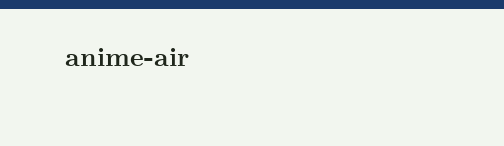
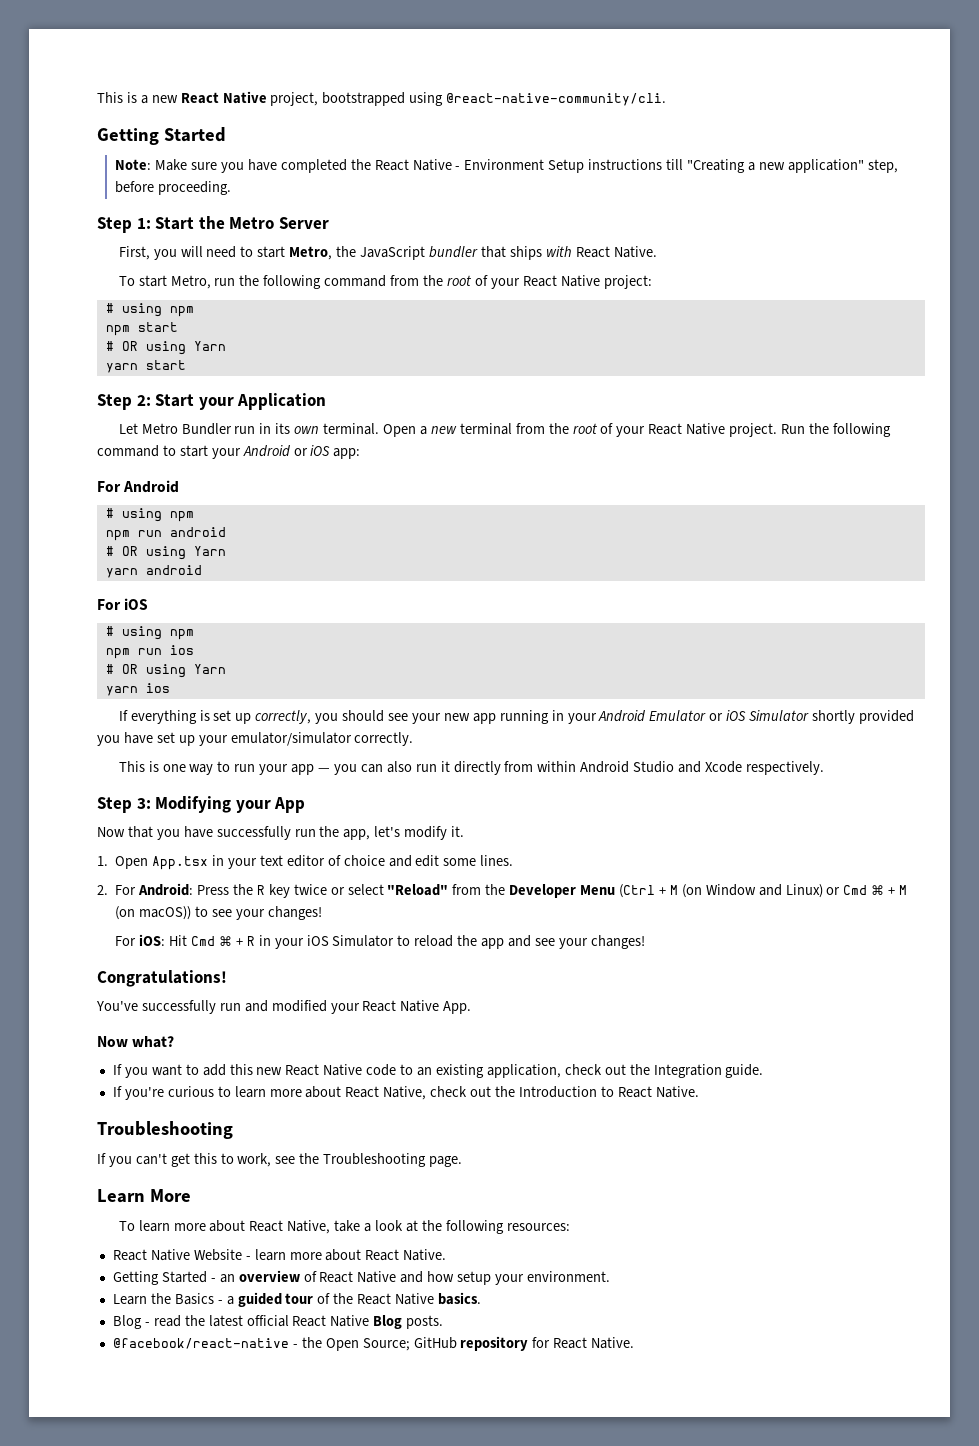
[65,48,189,66] anime-air -> [97,91,667,106] [97,127,226,145] [115,159,898,173] [115,181,232,195] [97,216,329,233] [118,246,657,260] [118,275,652,289] [105,303,194,317] [105,322,178,336] [105,341,226,355] [105,360,186,373] [97,393,327,410] [118,423,891,437] [97,445,361,459] [97,480,180,493] [105,508,194,522] [105,527,226,541] [105,546,226,560] [105,565,202,578] [97,598,149,610] [105,626,194,640] [105,645,194,659] [105,664,226,678] [105,683,170,696] [118,710,914,724] [97,732,414,746] [118,761,824,775] [97,796,306,813] [97,826,465,840] [97,855,514,870] [97,883,908,898] [115,906,322,920] [115,934,645,949] [97,970,227,987] [96,1000,472,1014] [97,1036,175,1048] [112,1064,764,1078] [112,1086,699,1100] [97,1121,233,1139] [97,1153,463,1167] [97,1189,191,1203] [118,1220,570,1234] [112,1249,447,1261] [112,1270,610,1285] [112,1292,482,1307] [112,1315,444,1329] [112,1336,635,1351] This is a new React Native project, bootstrapped using @react-native-community/cli. // Getting Started // Note: Make sure you have completed the React Native - Environment Setup instructions till "Creating a new application" step, before proceeding. // Step 1: Start the Metro Server // First, you will need to start Metro, the JavaScript bundler that ships with React Native. // To start Metro, run the following command from the root of your React Native project: // # using npm // npm start // # OR using Yarn // yarn start // Step 2: Start your Application // Let Metro Bundler run in its own terminal. Open a new terminal from the root of your React Native project. Run the following command to start your Android or iOS app: // For Android // # using npm // npm run android // # OR using Yarn // yarn android // For iOS // # using npm // npm run ios // # OR using Yarn // yarn ios // If everything is set up correctly, you should see your new app running in your Android Emulator or iOS Simulator shortly provided you have set up your emulator/simulator correctly. // This is one way to run your app — you can also run it directly from within Android Studio and Xcode respectively. // Step 3: Modifying your App // Now that you have successfully run the app, let's modify it. // 1. Open App.tsx in your text editor of choice and edit some lines. // 2. For Android: Press the R key twice or select "Reload" from the Developer Menu (Ctrl + M (on Window and Linux) or Cmd ⌘ + M (on macOS)) to see your changes! // For iOS: Hit Cmd ⌘ + R in your iOS Simulator to reload the app and see your changes! // Congratulations! // You've successfully run and modified your React Native App. // Now what? // If you want to add this new React Native code to an existing application, check out the Integration guide. // If you're curious to learn more about React Native, check out the Introduction to React Native. // Troubleshooting // If you can't get this to work, see the Troubleshooting page. // Learn More // To learn more about React Native, take a look at the following resources: // React Native Website - learn more about React Native. // Getting Started - an overview of React Native and how setup your environment. // Learn the Basics - a guided tour of the React Native basics. // Blog - read the latest official React Native Blog posts. // @facebook/react-native - the Open Source; GitHub repository for React Native.

